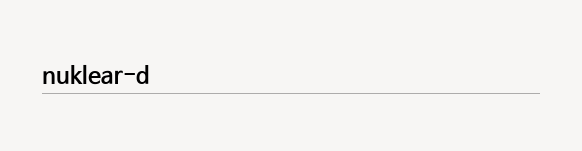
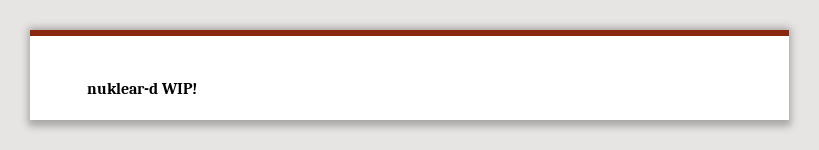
(150, 74) none -> [161,83,198,94] WIP!

